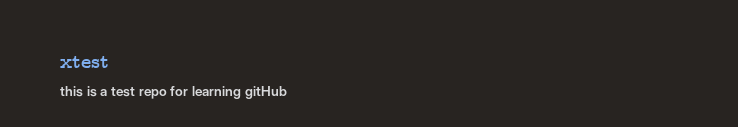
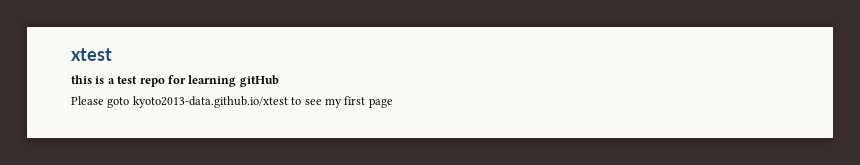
(287, 92) none -> [71,96,393,108] // Please goto kyoto2013-data.github.io/xtest to see my first page

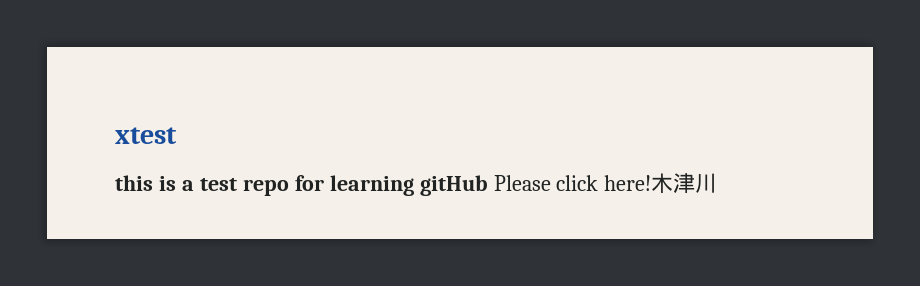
[71,96,393,108] // Please goto kyoto2013-data.github.io/xtest to see my first page -> [493,173,718,193] Please click here!木津川

